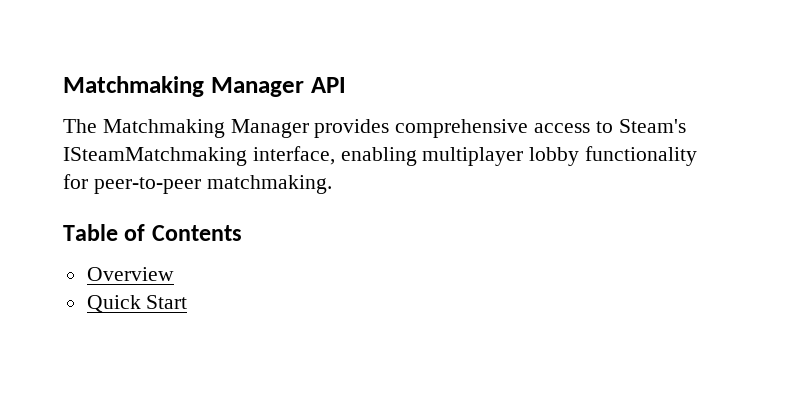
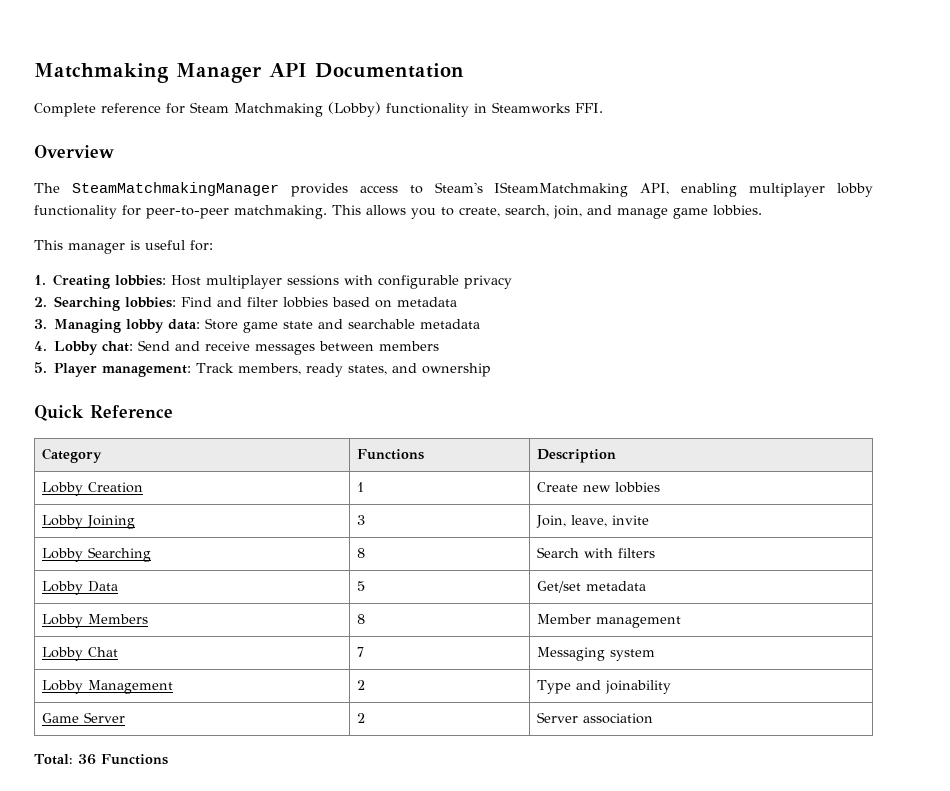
[63,119,529,138] // The Matchmaking Manager provides comprehensive -> [315,63,464,78] [34,102,603,117] [34,145,114,158] [34,182,348,197] Documentation // Complete reference for Steam Matchmaking (Lobby) functionality in Steamworks FFI. // Overview // The SteamMatchmakingManager provides
[252,146,335,165] interface, -> [640,183,670,195] API,
[63,224,242,241] [86,267,174,281] [86,295,188,312] // Table of Contents // Overview // Quick Start -> [332,205,762,219] [34,240,213,254] [34,274,513,289] [34,296,458,311] [34,318,481,333] [34,340,440,355] [34,362,492,377] [34,405,173,421] [42,448,103,463] [357,449,425,460] [537,449,617,463] [42,482,144,496] [357,482,365,492] [537,482,661,493] [42,515,136,529] [357,515,366,525] [536,515,650,528] [42,547,152,562] [357,548,366,558] [537,547,656,558] [42,581,119,595] [357,581,366,591] [537,581,647,593] [42,614,149,628] [357,614,366,624] [537,614,682,628] [42,647,119,661] [357,647,365,657] [537,647,656,661] [42,680,174,694] [357,680,366,690] [537,680,672,694] [42,712,126,723] [357,713,366,723] [537,712,654,724] [34,754,168,765] This allows you to create, search, join, and manage game lobbies. // This manager is useful for: // 1. Creating lobbies: Host multiplayer sessions with configurable privacy // 2. Searching lobbies: Find and filter lobbies based on metadata // 3. Managing lobby data: Store game state and searchable metadata // 4. Lobby chat: Send and receive messages between members // 5. Player management: Track members, ready states, and ownership // Quick Reference // Category | Functions | Description // Lobby Creation | 1 | Create new lobbies // Lobby Joining | 3 | Join, leave, invite // Lobby Searching | 8 | Search with filters // Lobby Data | 5 | Get/set metadata // Lobby Members | 8 | Member management // Lobby Chat | 7 | Messaging system // Lobby Management | 2 | Type and joinability // Game Server | 2 | Server association // Total: 36 Functions

